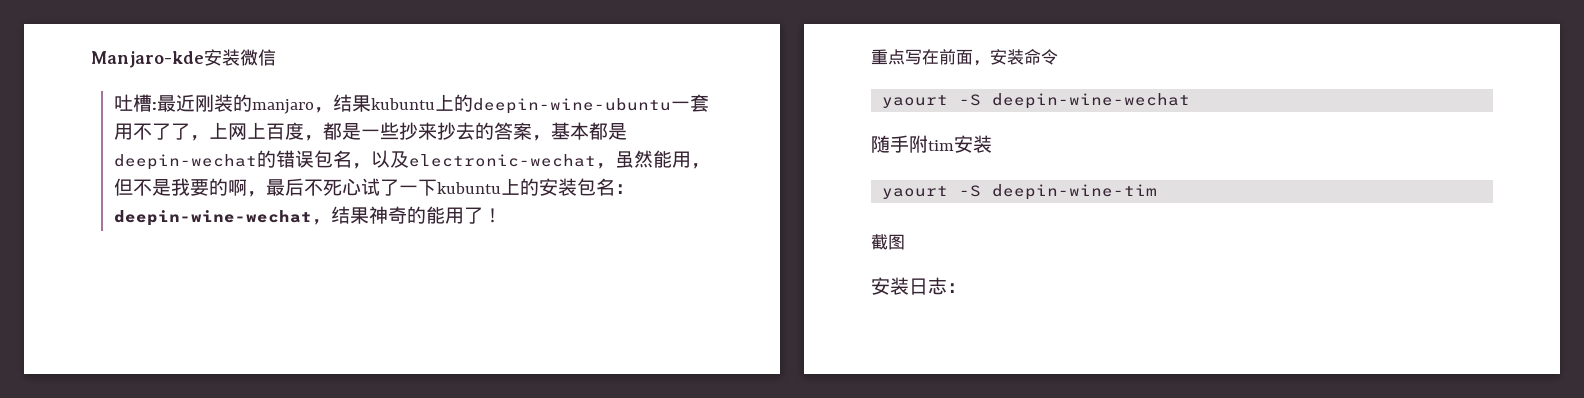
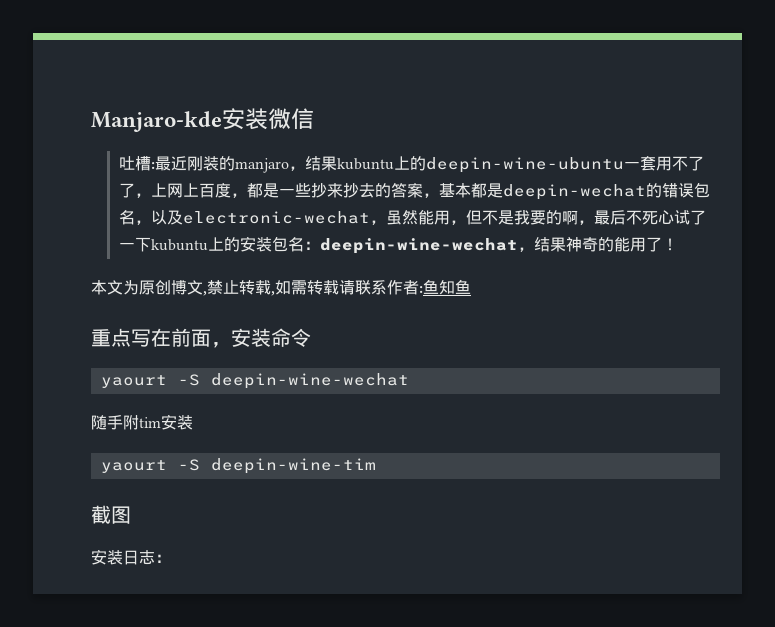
(502, 215) none -> [91,279,471,296] // 本文为原创博文,禁止转载,如需转载请联系作者:鱼知鱼

